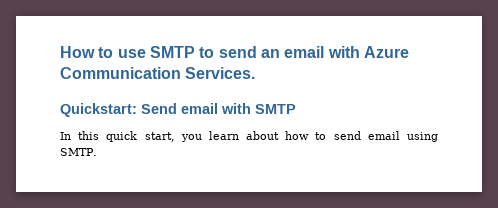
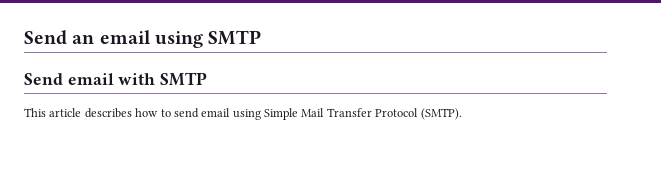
[60,46,409,58] [60,67,256,79] [60,103,296,117] [60,131,280,142] How to use SMTP to send an email with Azure Communication Services. // Quickstart: Send email with SMTP // In this quick start, you learn about -> [24,30,262,48] [24,72,208,86] [24,108,132,118] Send an email using SMTP // Send email with SMTP // This article describes
[60,148,97,156] SMTP. -> [264,108,462,120] Simple Mail Transfer Protocol (SMTP).

